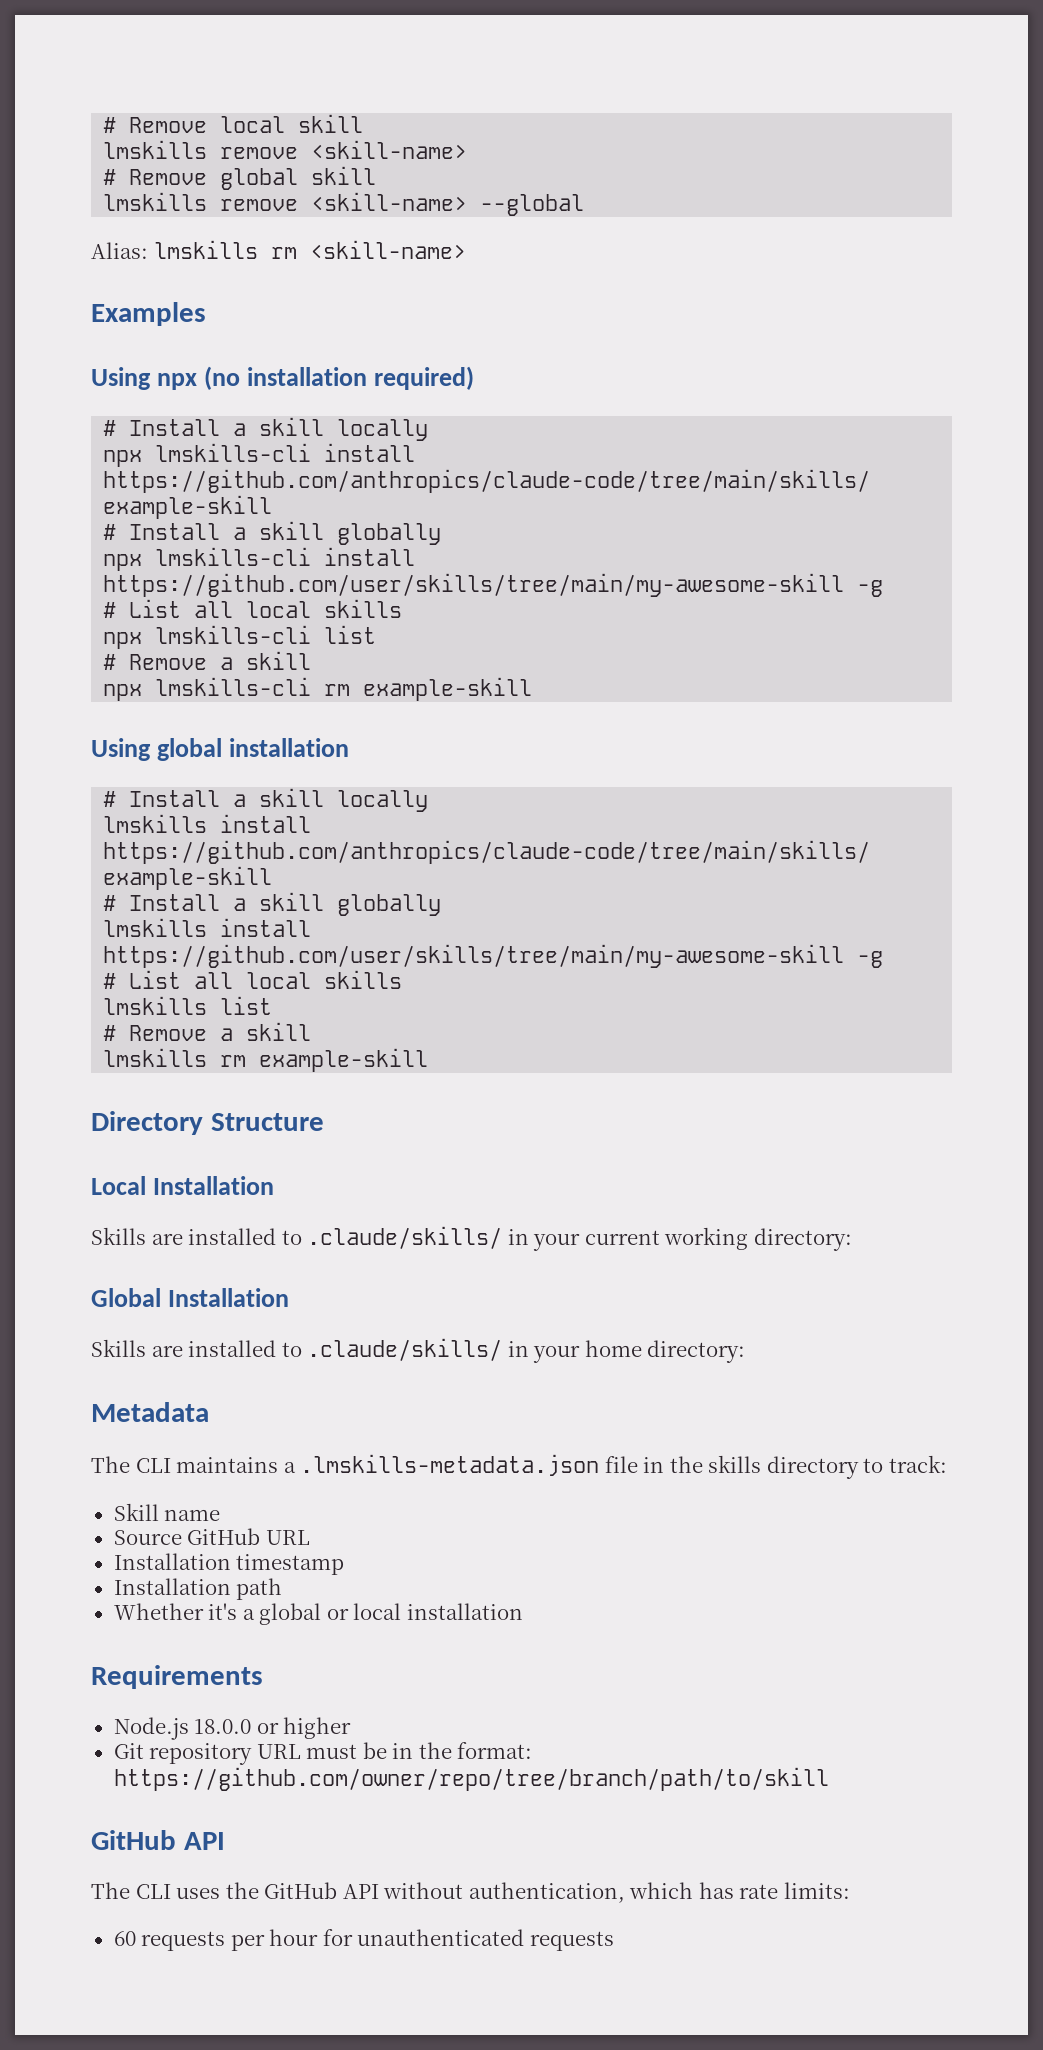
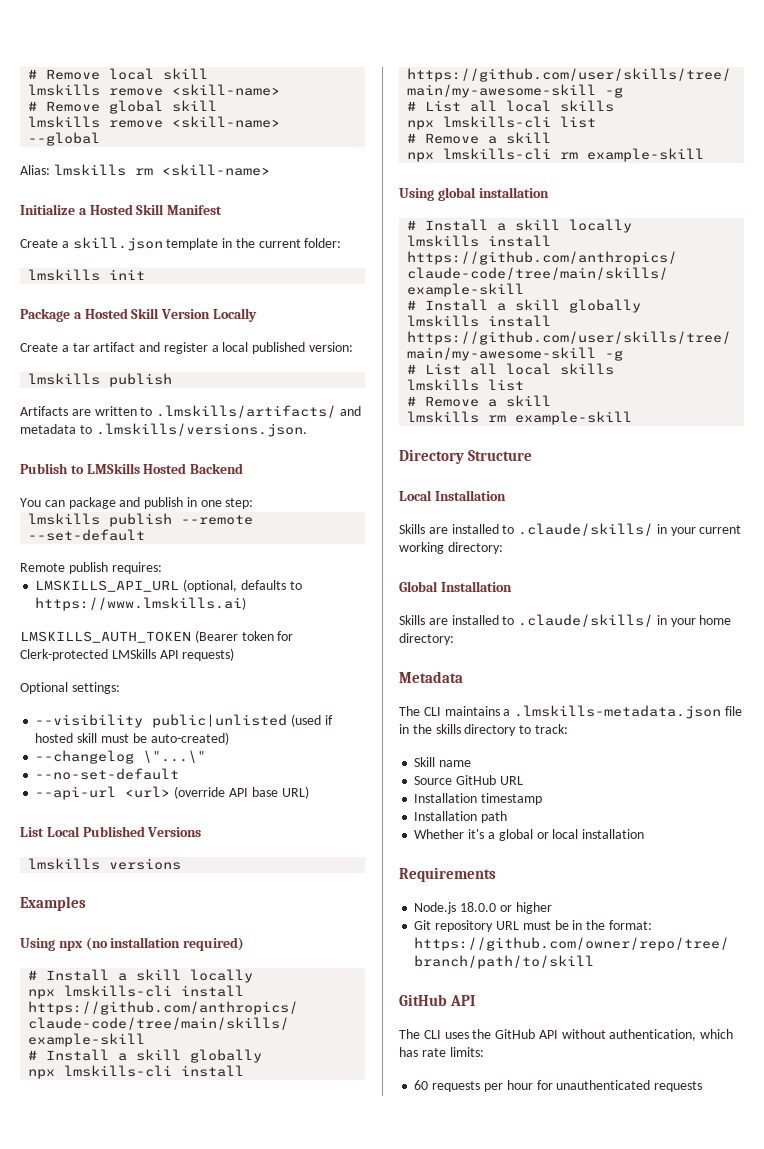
(466, 249) none -> [20,204,223,215] [20,237,342,251] [28,269,146,281] [20,308,257,322] [20,342,354,354] [28,373,173,387] [20,405,361,418] [20,423,307,437] [20,463,244,474] [20,497,254,509] [28,513,254,527] [28,529,146,541] [20,562,162,574] [35,579,302,592] [35,597,247,611] [20,630,294,643] [20,648,235,661] [20,682,120,694] [35,714,333,728] [35,732,229,745] [35,750,207,764] [35,768,180,780] [35,786,309,800] [20,826,202,837] [28,858,182,870] // Initialize a Hosted Skill Manifest // Create a skill.json template in the current folder: // lmskills init // Package a Hosted Skill Version Locally // Create a tar artifact and register a local published version: // lmskills publish // Artifacts are written to .lmskills/artifacts/ and metadata to .lmskills/versions.json. // Publish to LMSkills Hosted Backend // You can package and publish in one step: // lmskills publish --remote --set-default // Remote publish requires: // LMSKILLS_API_URL (optional, defaults to https://www.lmskills.ai) // LMSKILLS_AUTH_TOKEN (Bearer token for Clerk-protected LMSkills API requests) // Optional settings: // --visibility public|unlisted (used if hosted skill must be auto-created) // --changelog \"...\" // --no-set-default // --api-url <url> (override API base URL) // List Local Published Versions // lmskills versions

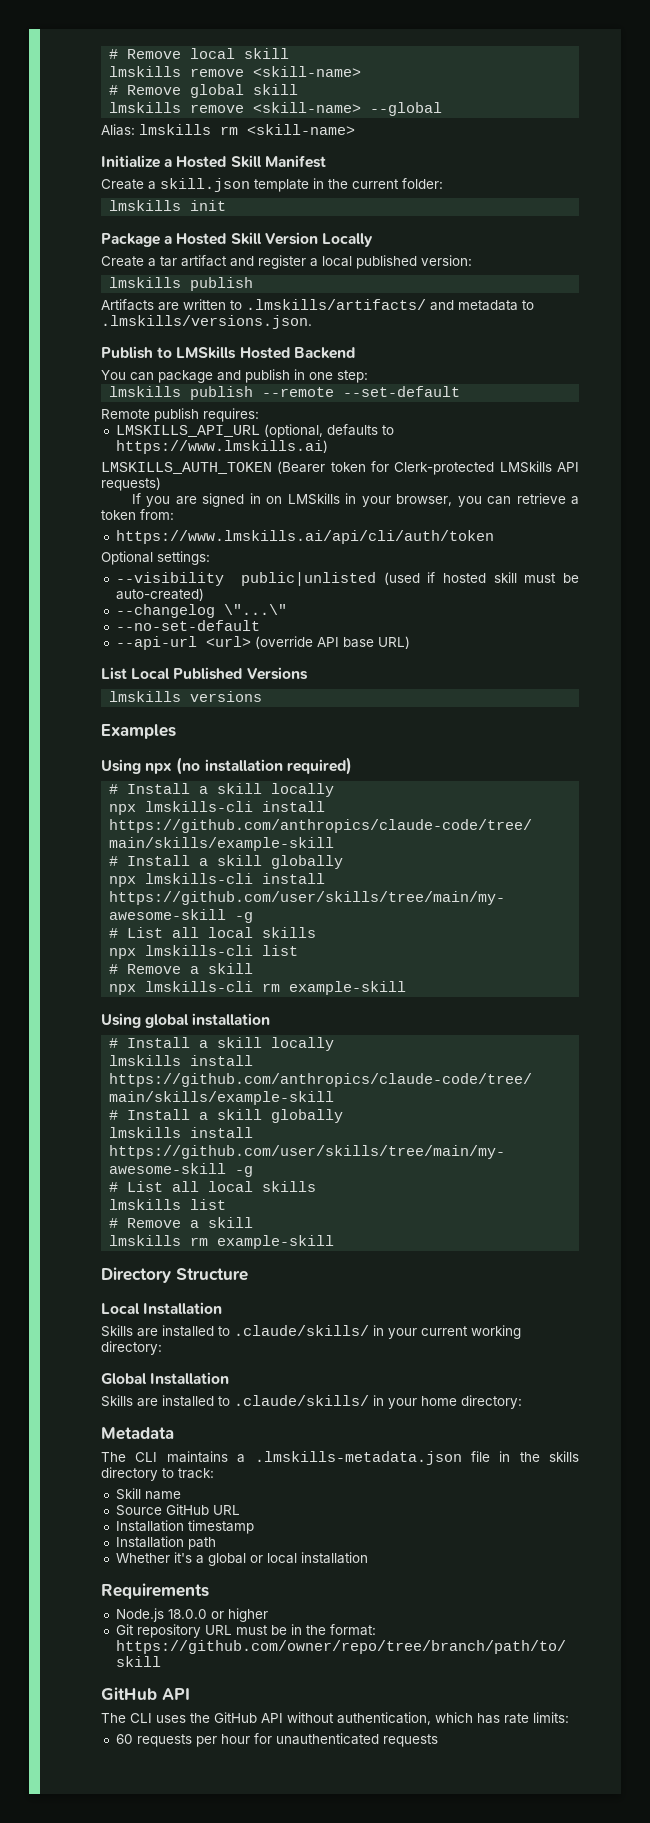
(235, 654) none -> [131,493,579,507] [101,509,174,520] [115,530,494,544] // If you are signed in on LMSkills in your browser, you can retrieve a token from: // https://www.lmskills.ai/api/cli/auth/token

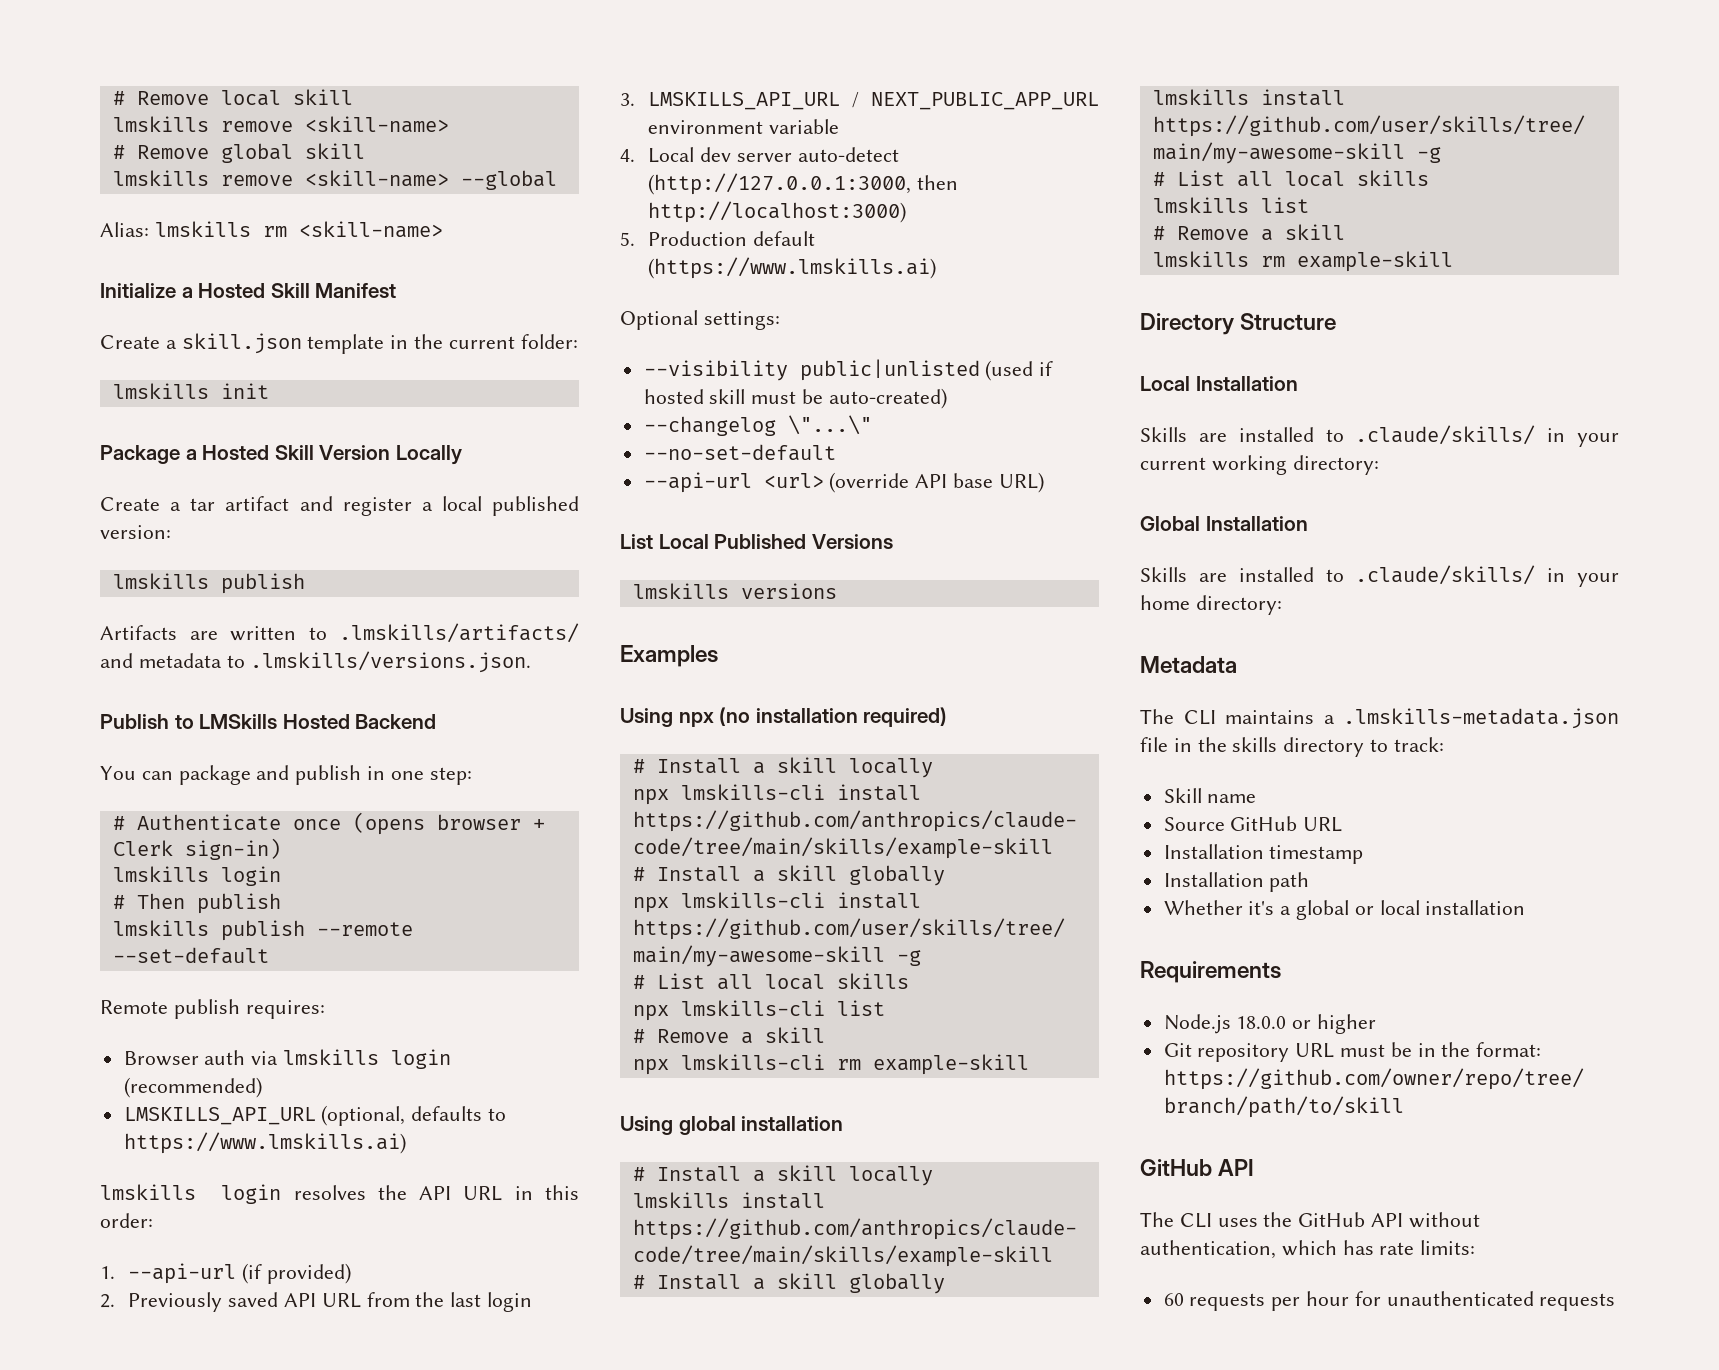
(368, 376) none -> [112,812,545,835] [112,838,281,860] [112,866,281,886] [112,893,281,914] // # Authenticate once (opens browser + Clerk sign-in) // lmskills login // # Then publish
(259, 415) none -> [123,1049,452,1069] [123,1077,262,1098] // Browser auth via lmskills login (recommended)
[101,461,579,475] [101,477,161,491] [131,493,579,507] [101,509,174,520] [115,530,494,544] LMSKILLS_AUTH_TOKEN (Bearer token for Clerk-protected LMSkills API requests) // If you are signed in on LMSkills in your browser, you can retrieve a token from: // https://www.lmskills.ai/api/cli/auth/token -> [100,1184,580,1204] [100,1213,153,1228] [100,1263,351,1284] [100,1292,532,1312] [620,92,1099,110] [648,119,840,134] [620,147,899,163] [648,173,959,195] [648,201,907,223] [620,231,816,246] [648,257,937,279] lmskills login resolves the API URL in this order: // 1. --api-url (if provided) // 2. Previously saved API URL from the last login // 3. LMSKILLS_API_URL / NEXT_PUBLIC_APP_URL environment variable // 4. Local dev server auto-detect (http://127.0.0.1:3000, then http://localhost:3000) // 5. Production default (https://www.lmskills.ai)

